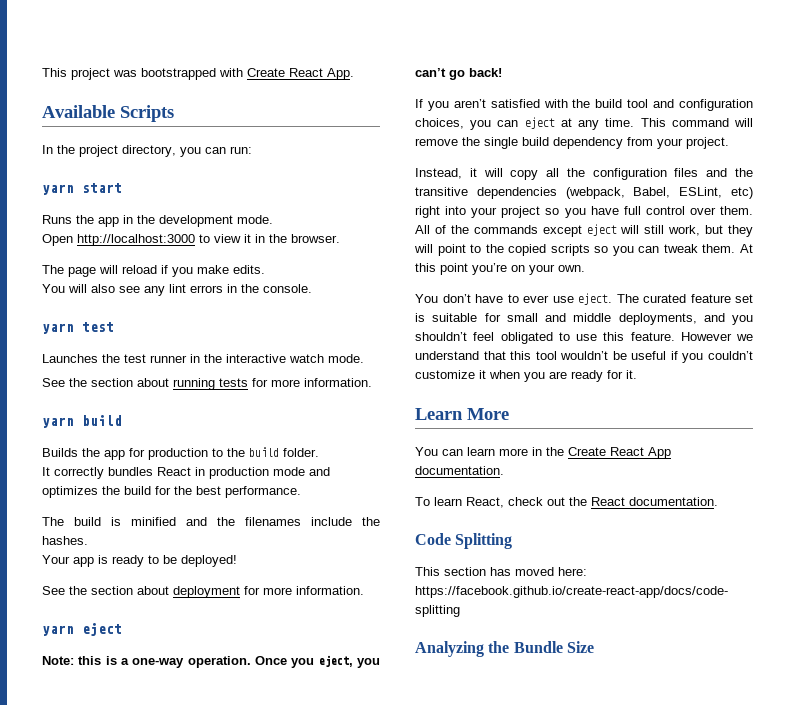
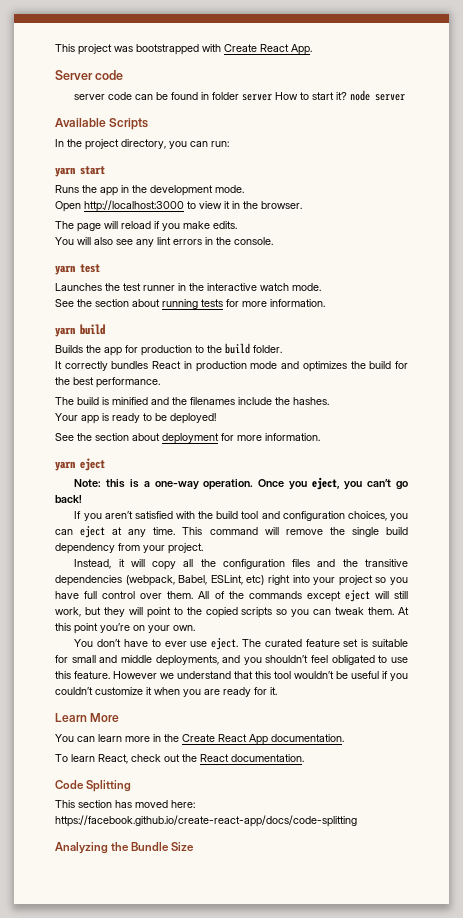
(354, 74) none -> [55,70,124,80] [74,90,406,101] // Server code // server code can be found in folder server How to start it? node server

